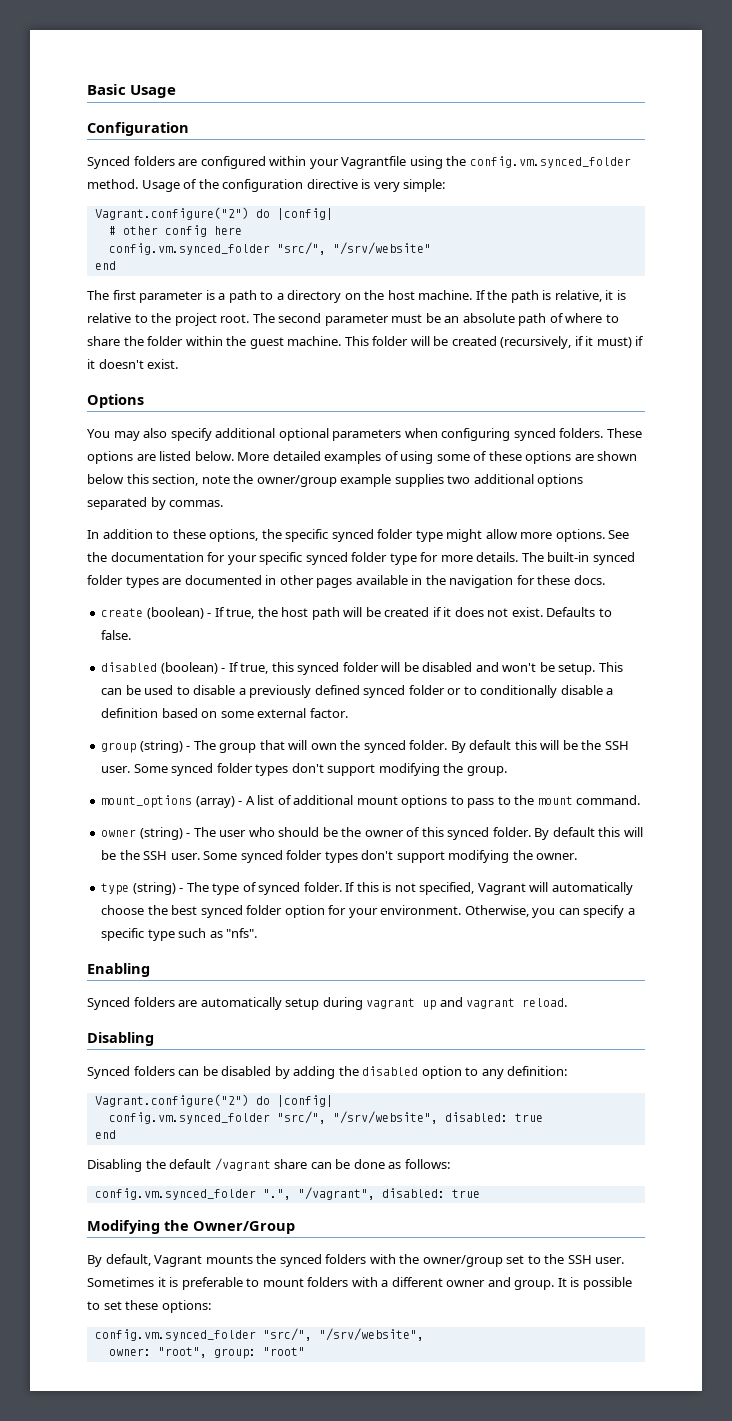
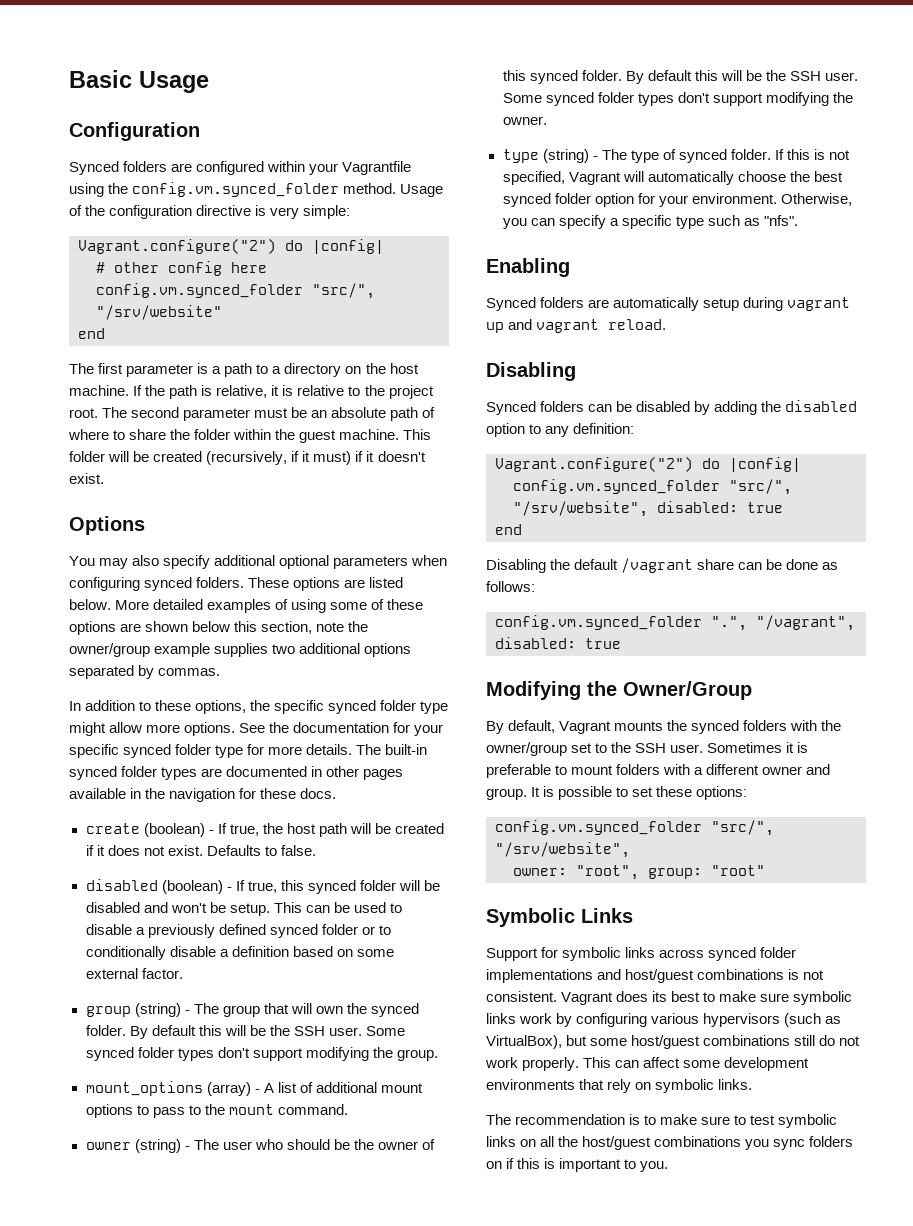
(305, 1351) none -> [486,908,633,927] [486,947,797,961] [486,969,825,983] [486,991,853,1005] [486,1013,842,1027] [486,1035,861,1049] [485,1057,810,1071] [486,1079,753,1093] [486,1114,838,1128] [486,1136,854,1150] [486,1158,669,1172] // Symbolic Links // Support for symbolic links across synced folder implementations and host/guest combinations is not consistent. Vagrant does its best to make sure symbolic links work by configuring various hypervisors (such as VirtualBox), but some host/guest combinations still do not work properly. This can affect some development environments that rely on symbolic links. // The recommendation is to make sure to test symbolic links on all the host/guest combinations you sync folders on if this is important to you.

